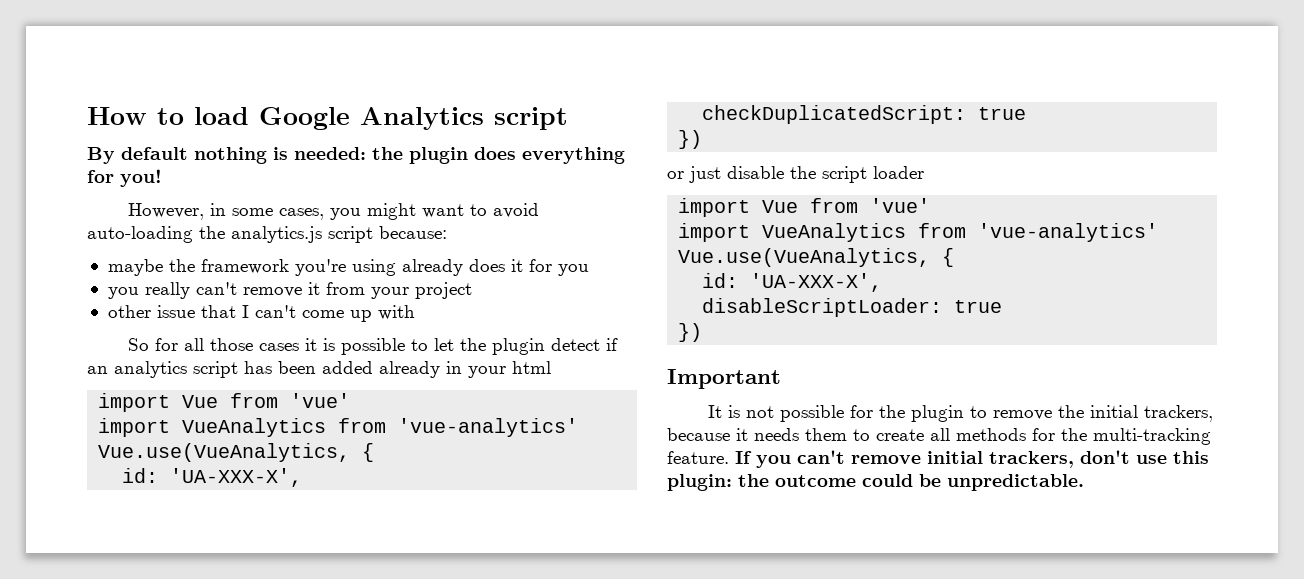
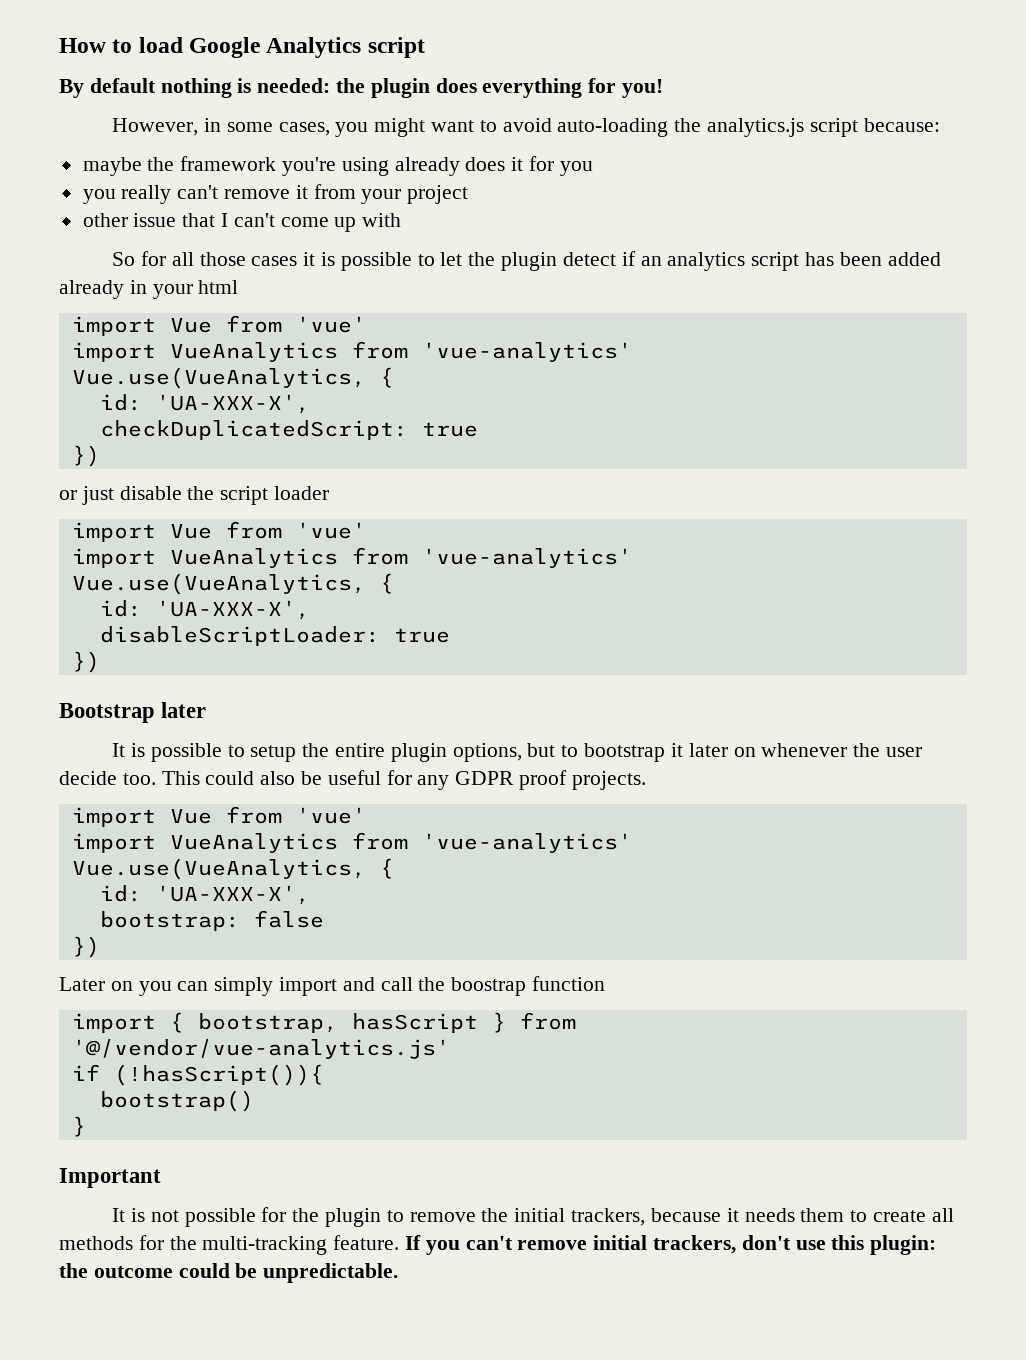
(703, 332) none -> [59,702,207,723] [112,743,922,762] [59,770,646,790] [71,806,366,827] [71,832,632,853] [71,858,394,880] [99,885,310,905] [99,910,324,931] [71,936,100,958] [59,976,606,996] [71,1012,576,1033] [71,1039,450,1059] [71,1064,324,1086] [99,1090,254,1112] [71,1116,86,1137] // Bootstrap later // It is possible to setup the entire plugin options, but to bootstrap it later on whenever the user decide too. This could also be useful for any GDPR proof projects. // import Vue from 'vue' // import VueAnalytics from 'vue-analytics' // Vue.use(VueAnalytics, { // id: 'UA-XXX-X', // bootstrap: false // }) // Later on you can simply import and call the boostrap function // import { bootstrap, hasScript } from '@/vendor/vue-analytics.js' // if (!hasScript()){ // bootstrap() // }

